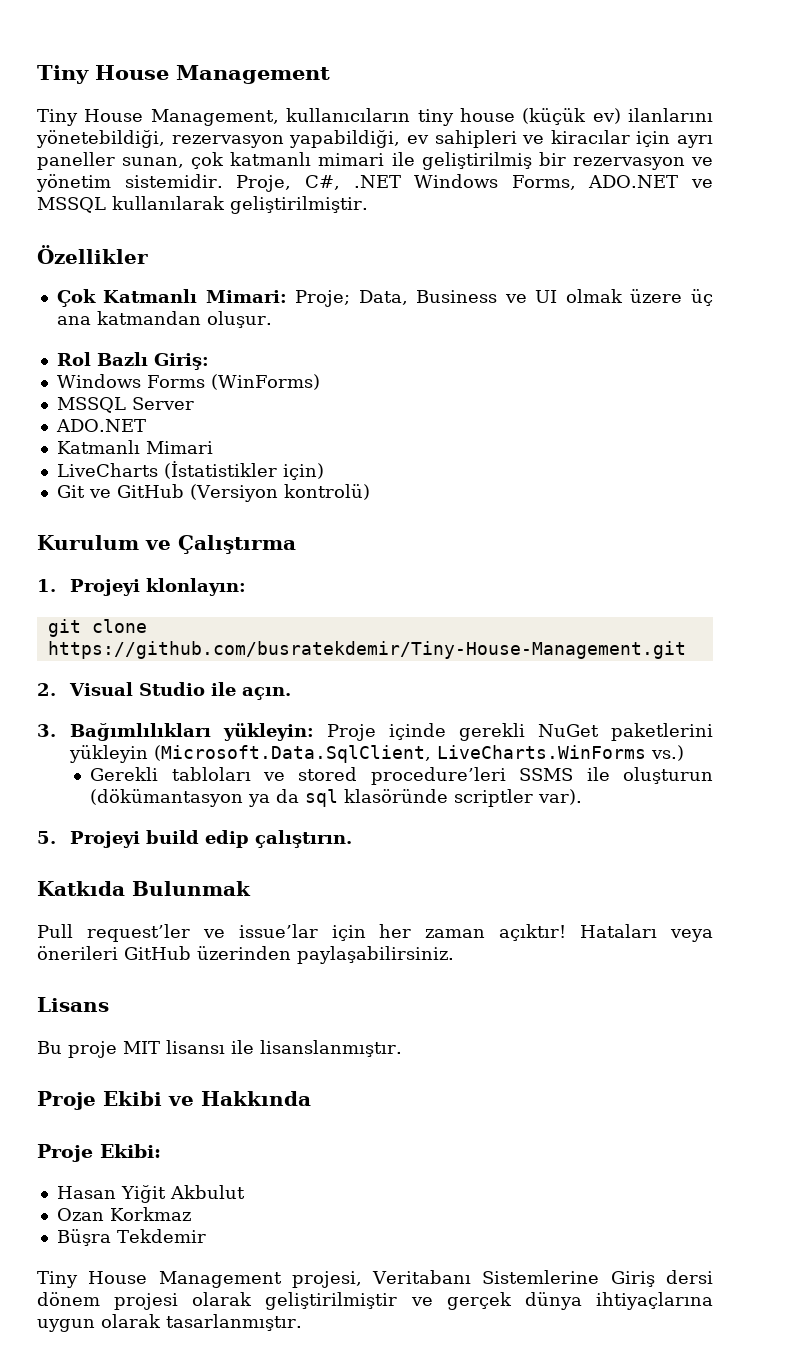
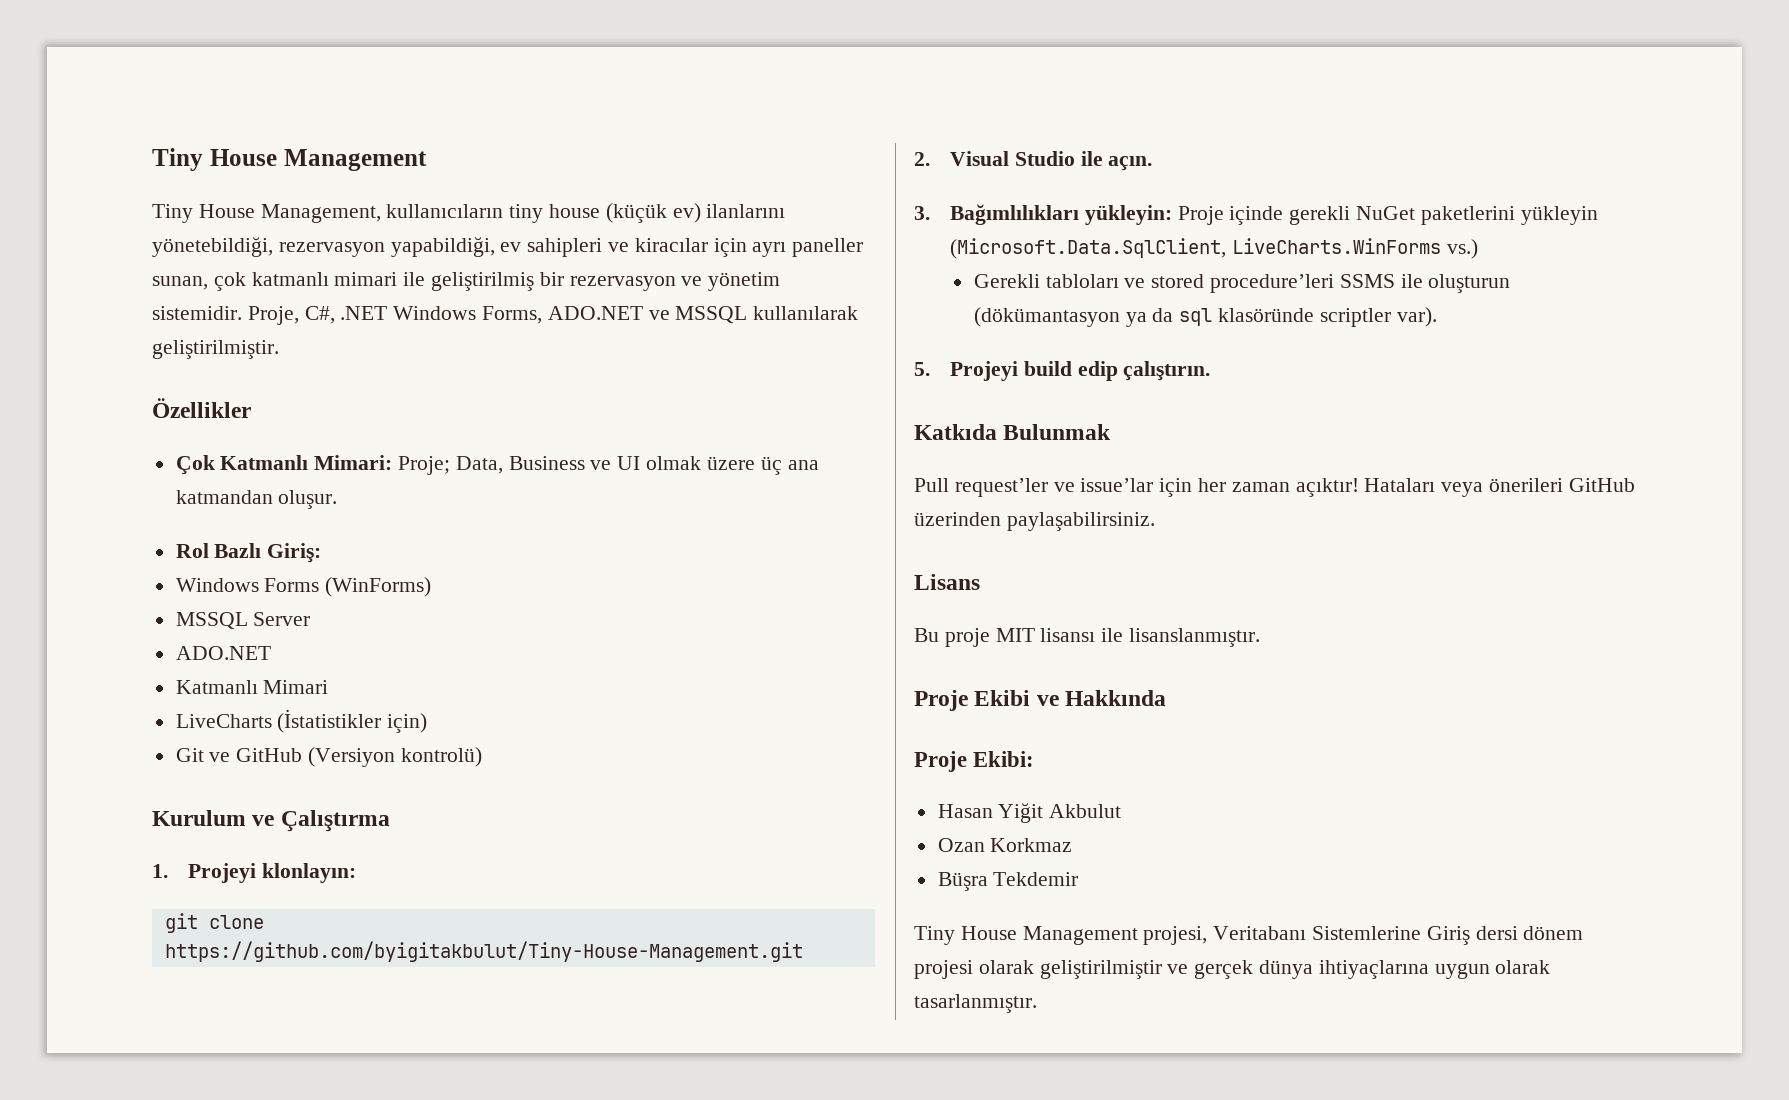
[47,641,686,659] https://github.com/busratekdemir/Tiny-House-Management.git -> [164,941,803,962] https://github.com/byigitakbulut/Tiny-House-Management.git

